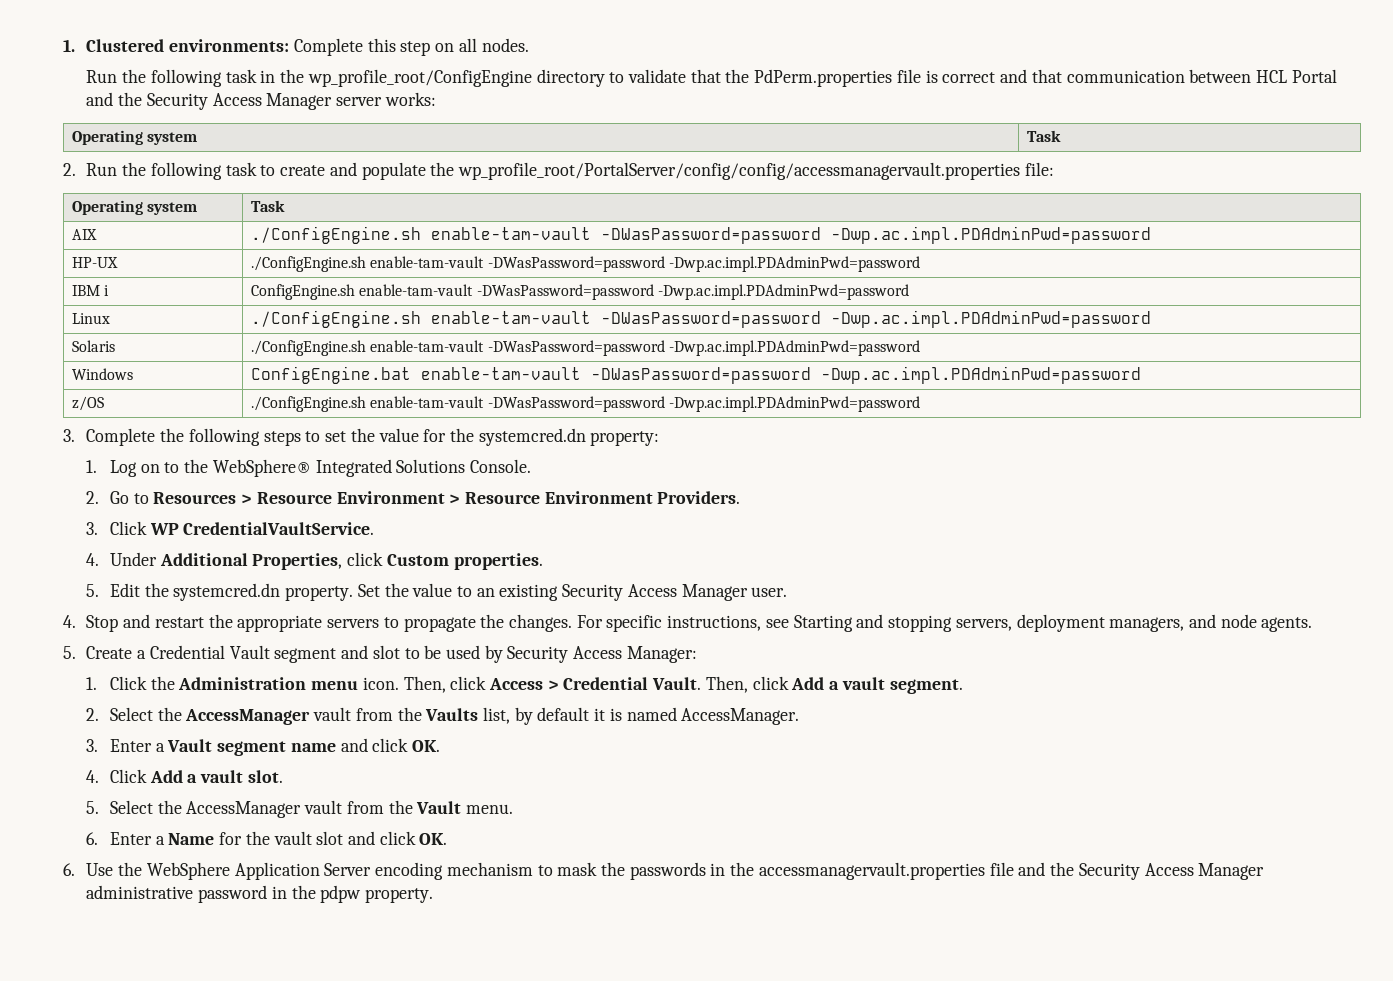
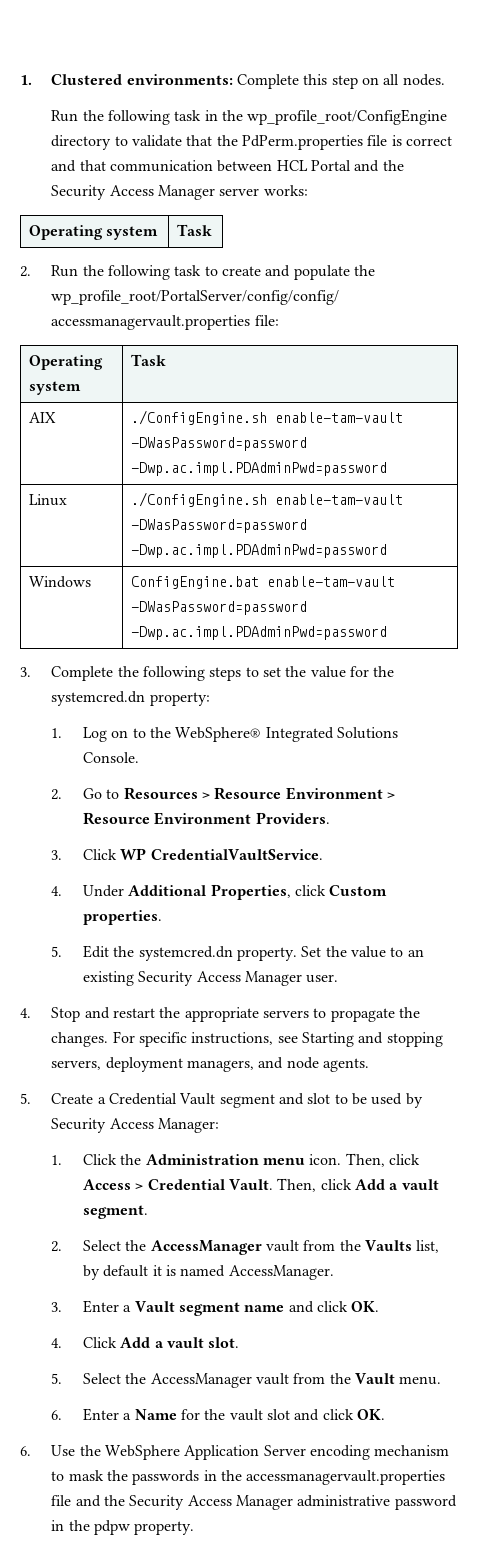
[72,257,119,268] [251,256,921,272] [72,285,110,296] [251,284,910,300] // HP-UX | ./ConfigEngine.sh enable-tam-vault -DWasPassword=password -Dwp.ac.impl.PDAdminPwd=password // IBM i | ConfigEngine.sh enable-tam-vault -DWasPassword=password -Dwp.ac.impl.PDAdminPwd=password -> (387, 469) none
[72,340,116,352] [251,340,921,356] // Solaris | ./ConfigEngine.sh enable-tam-vault -DWasPassword=password -Dwp.ac.impl.PDAdminPwd=password -> (387, 551) none
[72,396,105,411] [251,396,921,412] // z/OS | ./ConfigEngine.sh enable-tam-vault -DWasPassword=password -Dwp.ac.impl.PDAdminPwd=password -> (387, 633) none

